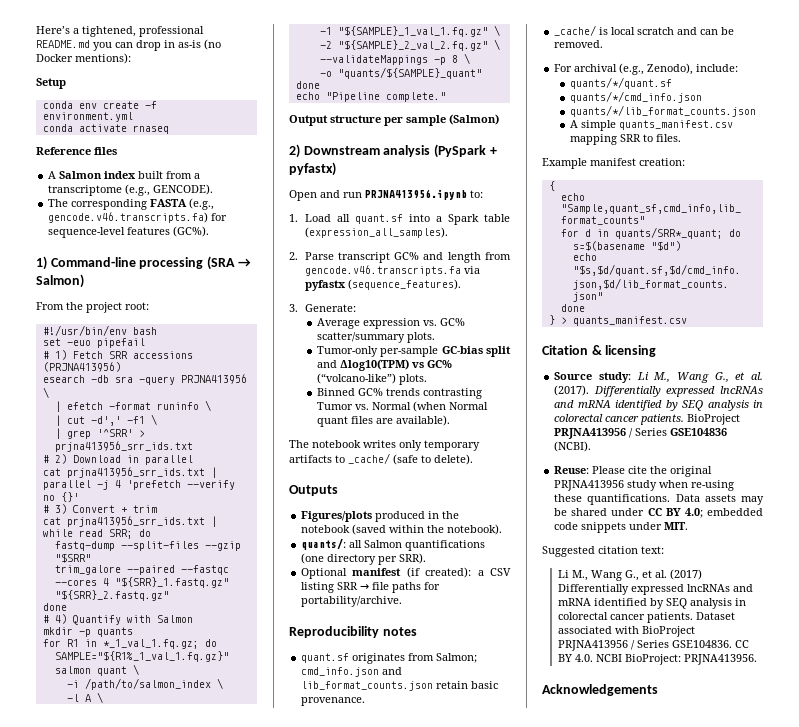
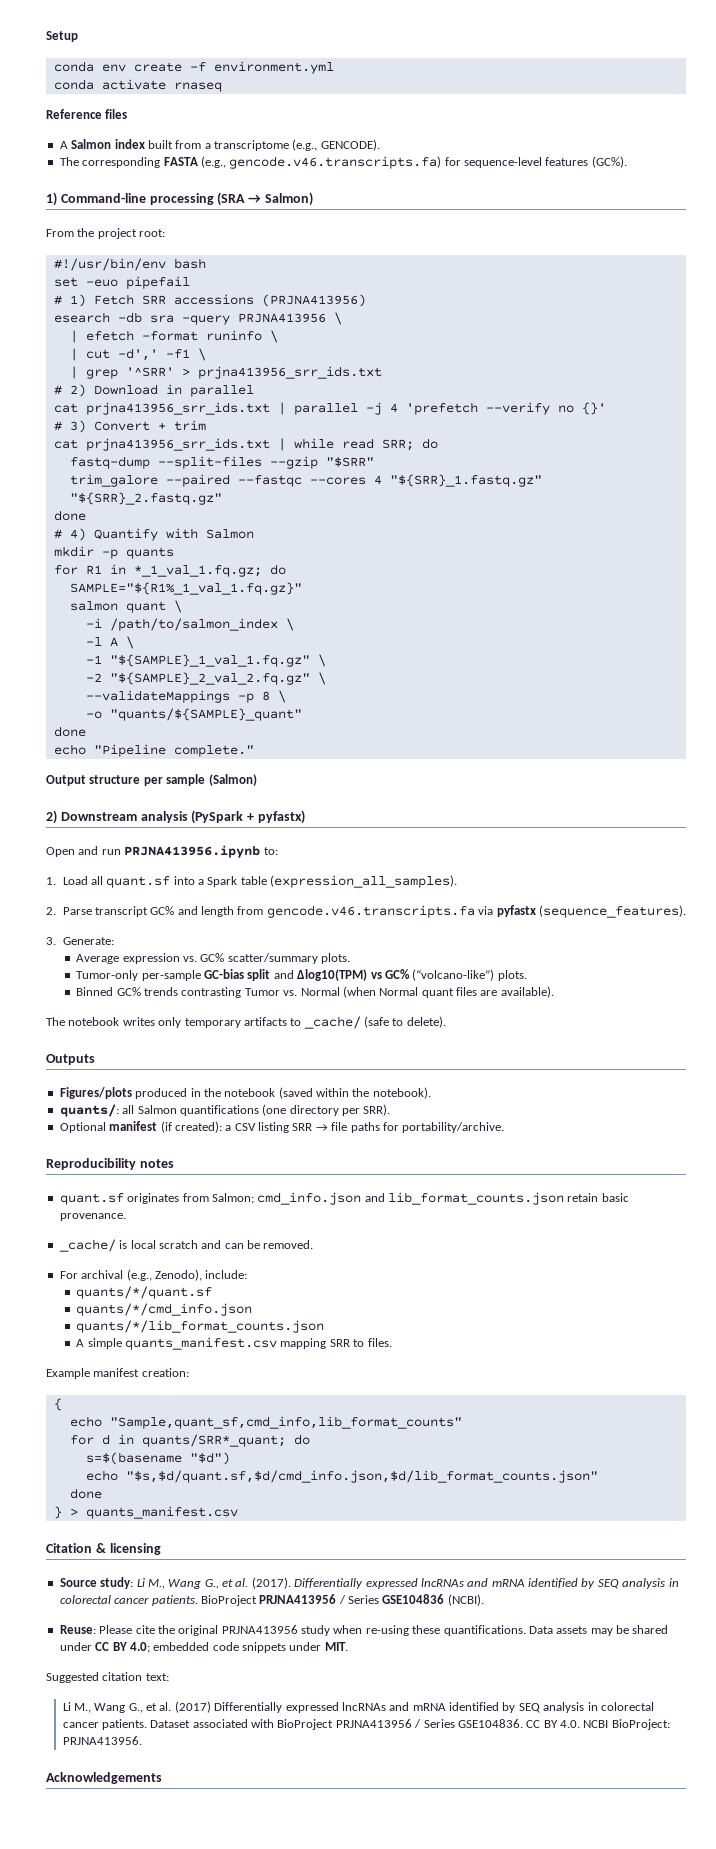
[36,26,204,37] [36,39,221,51] [36,53,131,64] Here’s a tightened, professional README.md you can drop in as-is (no Docker mentions): // -> (46, 36) none

